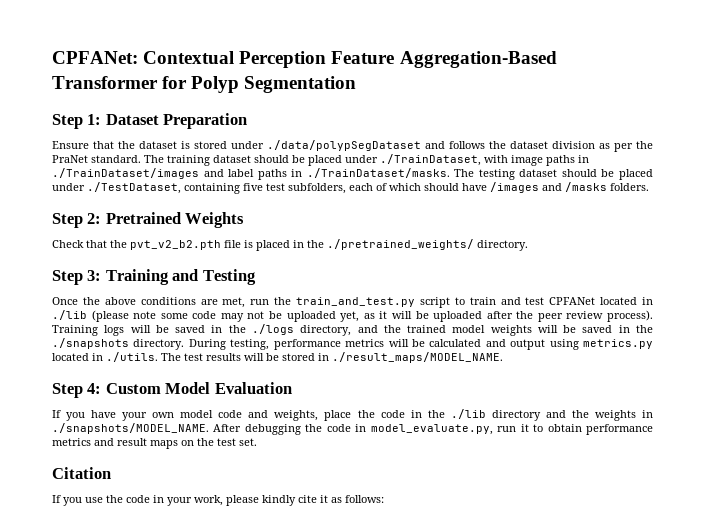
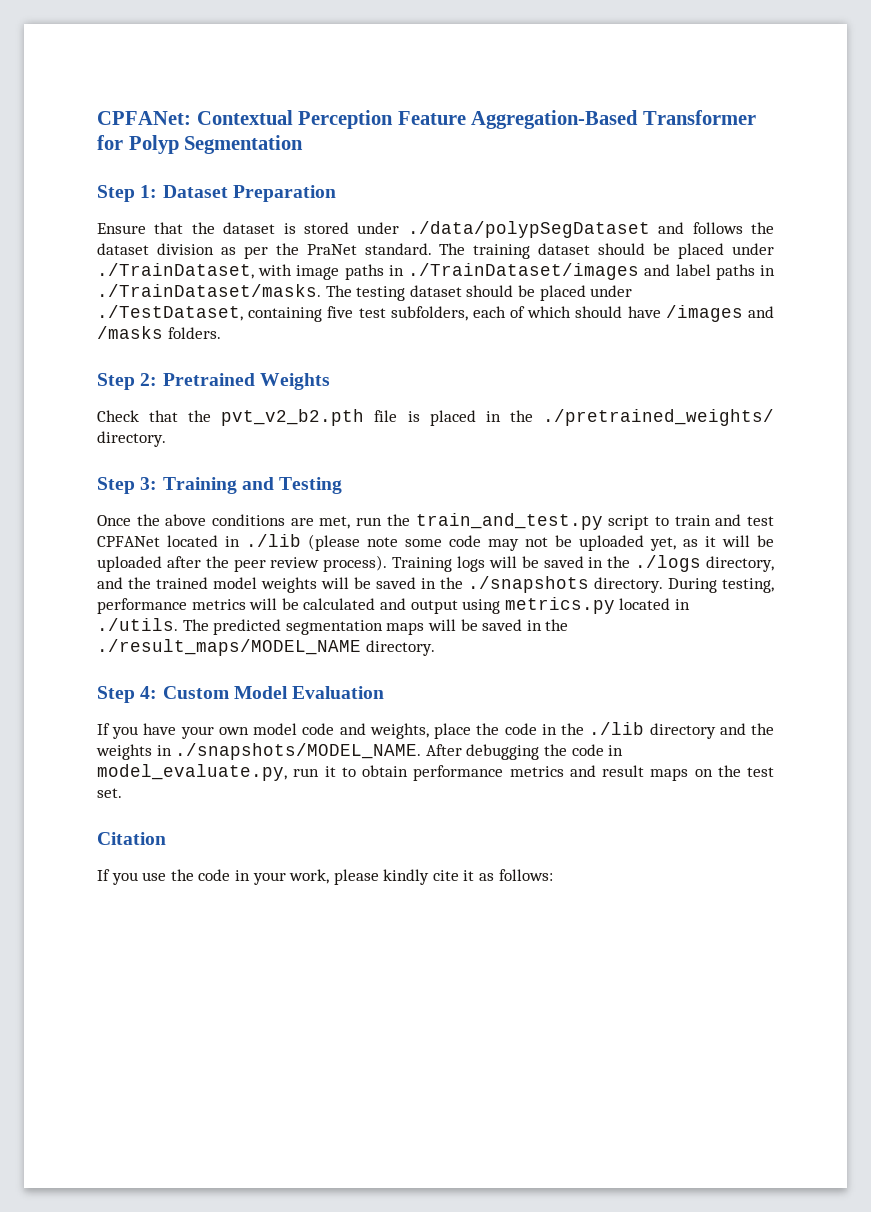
[184,352,503,363] test results will be stored in ./result_maps/MODEL_NAME. -> [213,619,569,635] [97,639,435,656] predicted segmentation maps will be saved in the ./result_maps/MODEL_NAME directory.

